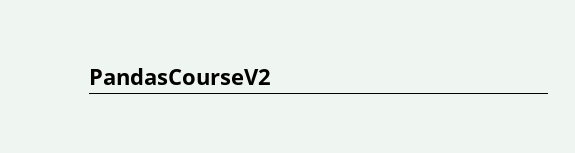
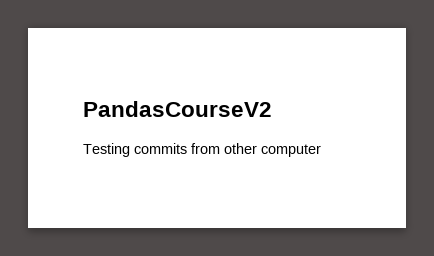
(271, 76) none -> [83,143,321,157] // Testing commits from other computer

